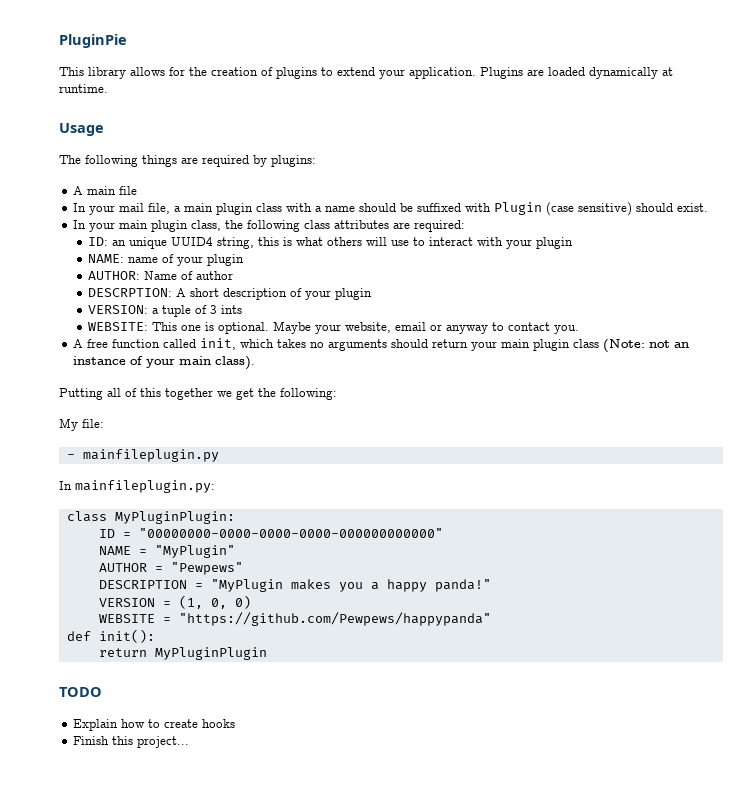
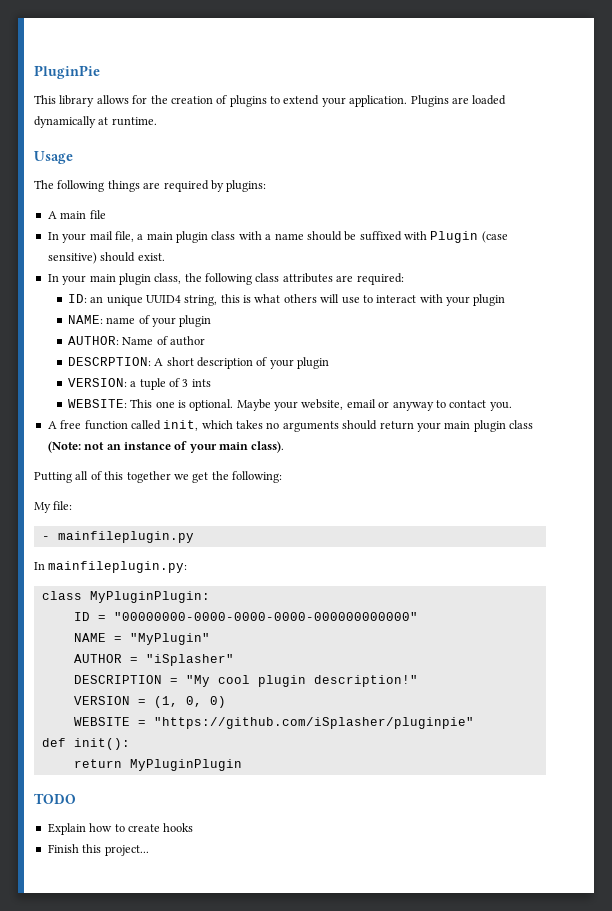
[170,562,243,575] "Pewpews" -> [145,654,234,666] "iSplasher"
[210,579,491,592] "MyPlugin makes you a happy panda!" -> [185,675,418,687] "My cool plugin description!"
[178,612,491,626] "https://github.com/Pewpews/happypanda" -> [153,717,474,729] "https://github.com/iSplasher/pluginpie"

